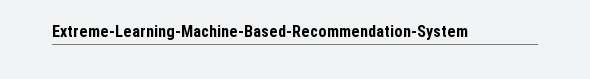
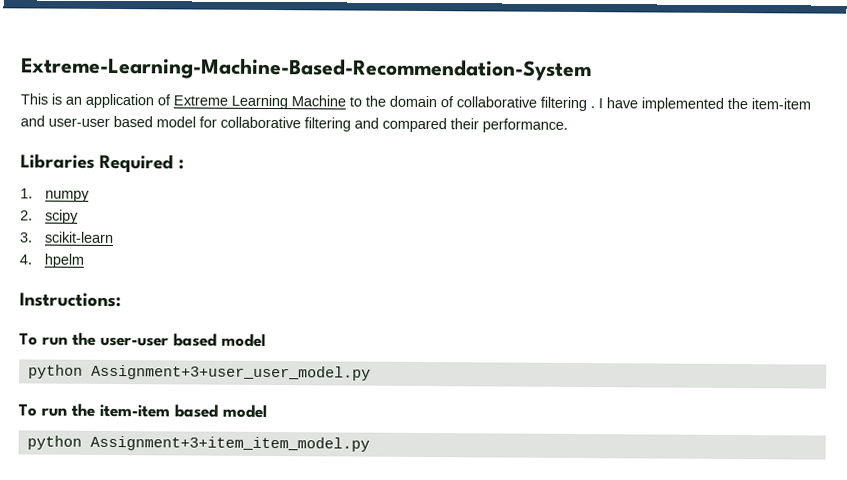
(468, 32) none -> [20,93,811,112] [20,115,568,133] [20,153,185,173] [20,188,90,202] [20,209,79,224] [19,231,114,243] [19,253,84,268] [19,292,121,308] [19,332,266,347] [27,364,371,381] [18,403,267,418] [26,435,370,452] // This is an application of Extreme Learning Machine to the domain of collaborative filtering . I have implemented the item-item and user-user based model for collaborative filtering and compared their performance. // Libraries Required : // 1. numpy // 2. scipy // 3. scikit-learn // 4. hpelm // Instructions: // To run the user-user based model // python Assignment+3+user_user_model.py // To run the item-item based model // python Assignment+3+item_item_model.py

